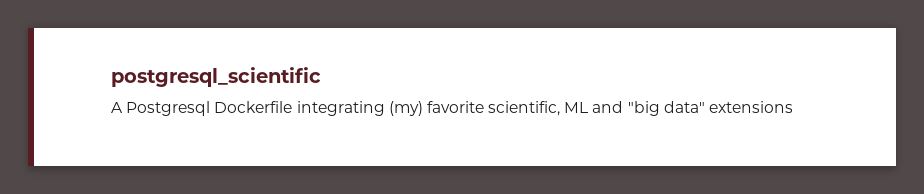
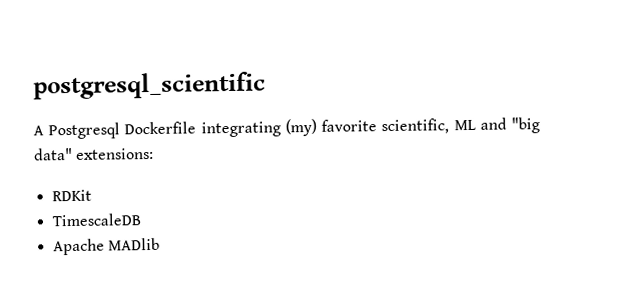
[709,101,794,113] extensions -> [76,147,155,160] [51,189,92,202] [51,213,141,227] [52,237,160,256] extensions: // RDKit // TimescaleDB // Apache MADlib

